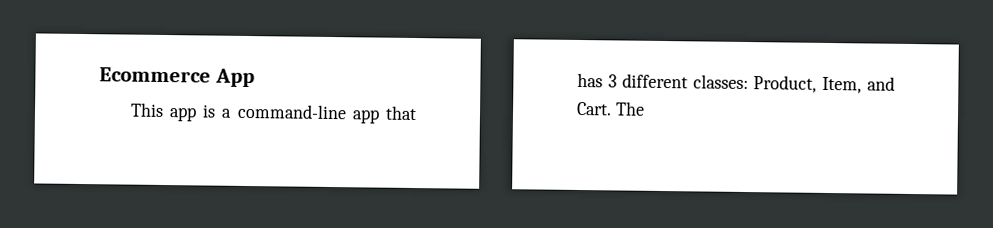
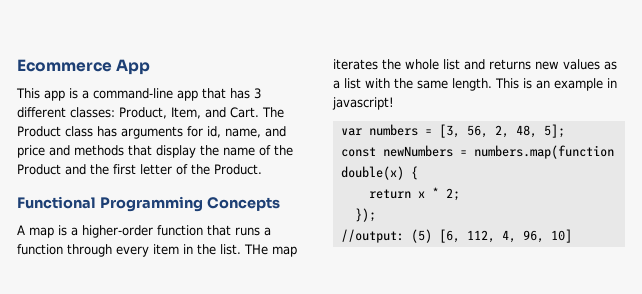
(645, 108) none -> [17,126,286,139] [17,145,293,158] [17,164,262,175] [17,196,280,212] [17,225,271,238] [17,244,297,257] [333,59,617,70] [333,78,617,91] [332,97,394,110] [340,124,565,138] [340,145,614,159] [340,166,418,180] [368,187,460,201] [354,208,376,222] [340,229,572,243] Product class has arguments for id, name, and price and methods that display the name of the Product and the first letter of the Product. // Functional Programming Concepts // A map is a higher-order function that runs a function through every item in the list. THe map iterates the whole list and returns new values as a list with the same length. This is an example in javascript! // var numbers = [3, 56, 2, 48, 5]; // const newNumbers = numbers.map(function double(x) { // return x * 2; // }); // //output: (5) [6, 112, 4, 96, 10]

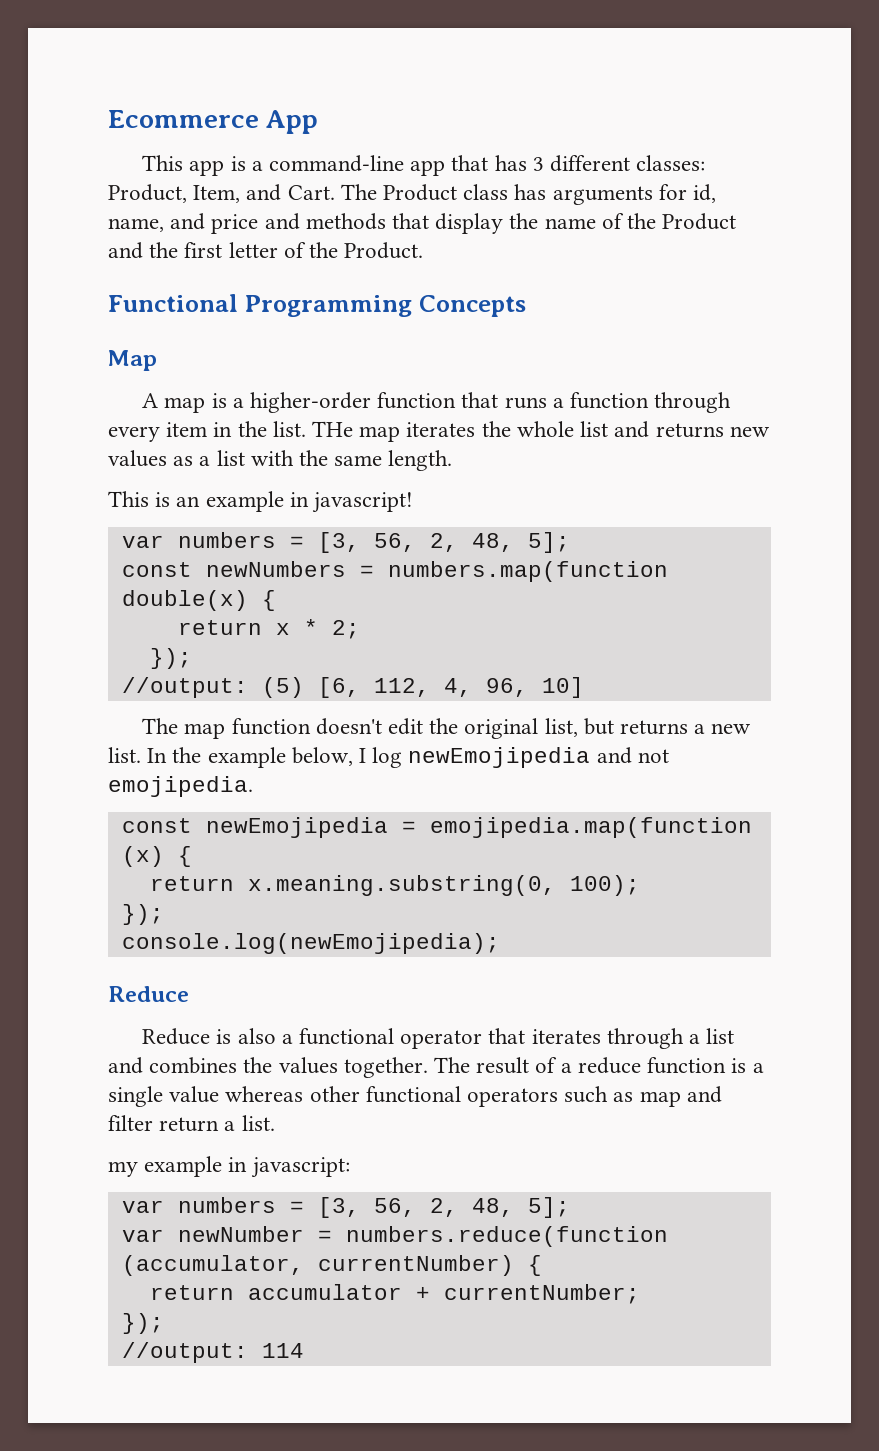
(280, 204) none -> [108,350,157,371] // Map
(492, 84) none -> (453, 460) //
(572, 236) none -> [142,718,752,739] [108,747,669,768] [108,776,253,797] [121,817,752,838] [121,846,192,867] [149,875,640,896] [121,904,164,925] [121,933,500,954] [108,986,189,1002] [142,1028,735,1049] [108,1057,764,1078] [108,1086,722,1107] [108,1115,275,1132] [108,1156,350,1178] [121,1197,570,1218] [121,1226,668,1247] [121,1255,542,1276] [149,1284,640,1304] [121,1313,164,1334] [121,1342,304,1363] // The map function doesn't edit the original list, but returns a new list. In the example below, I log newEmojipedia and not emojipedia. // const newEmojipedia = emojipedia.map(function (x) { // return x.meaning.substring(0, 100); // }); // console.log(newEmojipedia); // Reduce // Reduce is also a functional operator that iterates through a list and combines the values together. The result of a reduce function is a single value whereas other functional operators such as map and filter return a list. // my example in javascript: // var numbers = [3, 56, 2, 48, 5]; // var newNumber = numbers.reduce(function (accumulator, currentNumber) { // return accumulator + currentNumber; // }); // //output: 114

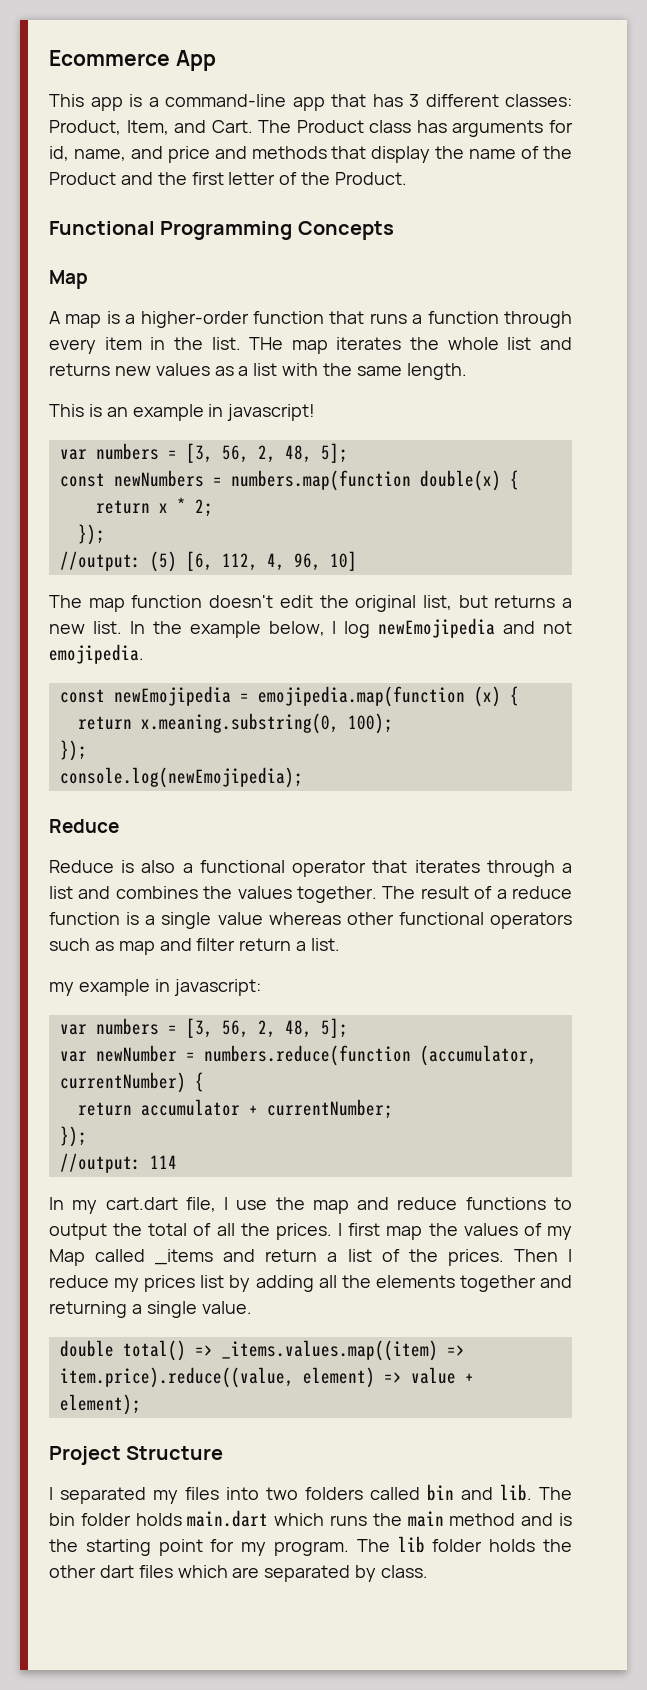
(304, 1350) none -> [49,1197,572,1214] [49,1223,572,1240] [49,1249,573,1266] [49,1275,573,1292] [49,1301,252,1318] [59,1340,465,1361] [59,1367,474,1388] [59,1394,141,1415] [49,1446,224,1465] [49,1484,572,1504] [49,1510,573,1527] [49,1536,572,1556] [49,1565,429,1582] // In my cart.dart file, I use the map and reduce functions to output the total of all the prices. I first map the values of my Map called _items and return a list of the prices. Then I reduce my prices list by adding all the elements together and returning a single value. // double total() => _items.values.map((item) => item.price).reduce((value, element) => value + element); // Project Structure // I separated my files into two folders called bin and lib. The bin folder holds main.dart which runs the main method and is the starting point for my program. The lib folder holds the other dart files which are separated by class.

